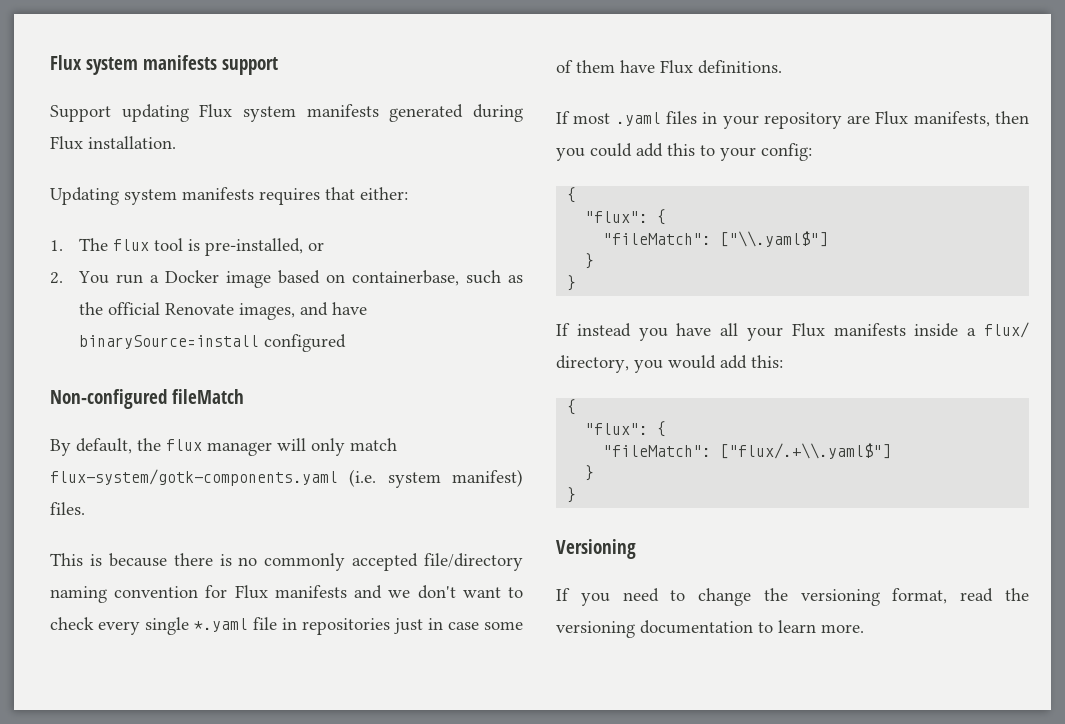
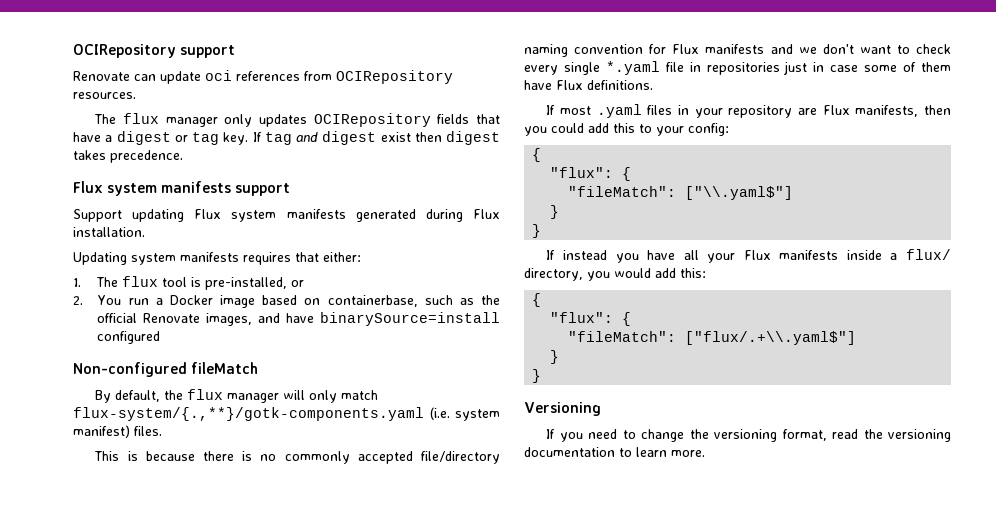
(50, 62) none -> [73,44,236,58] [73,70,453,84] [73,92,136,99] [94,113,500,127] [73,131,500,145] [73,150,183,163] OCIRepository support // Renovate can update oci references from OCIRepository resources. // The flux manager only updates OCIRepository fields that have a digest or tag key. If tag and digest exist then digest takes precedence. //
[50,469,338,486] flux-system/gotk-components.yaml -> [73,407,424,421] flux-system/{.,**}/gotk-components.yaml

